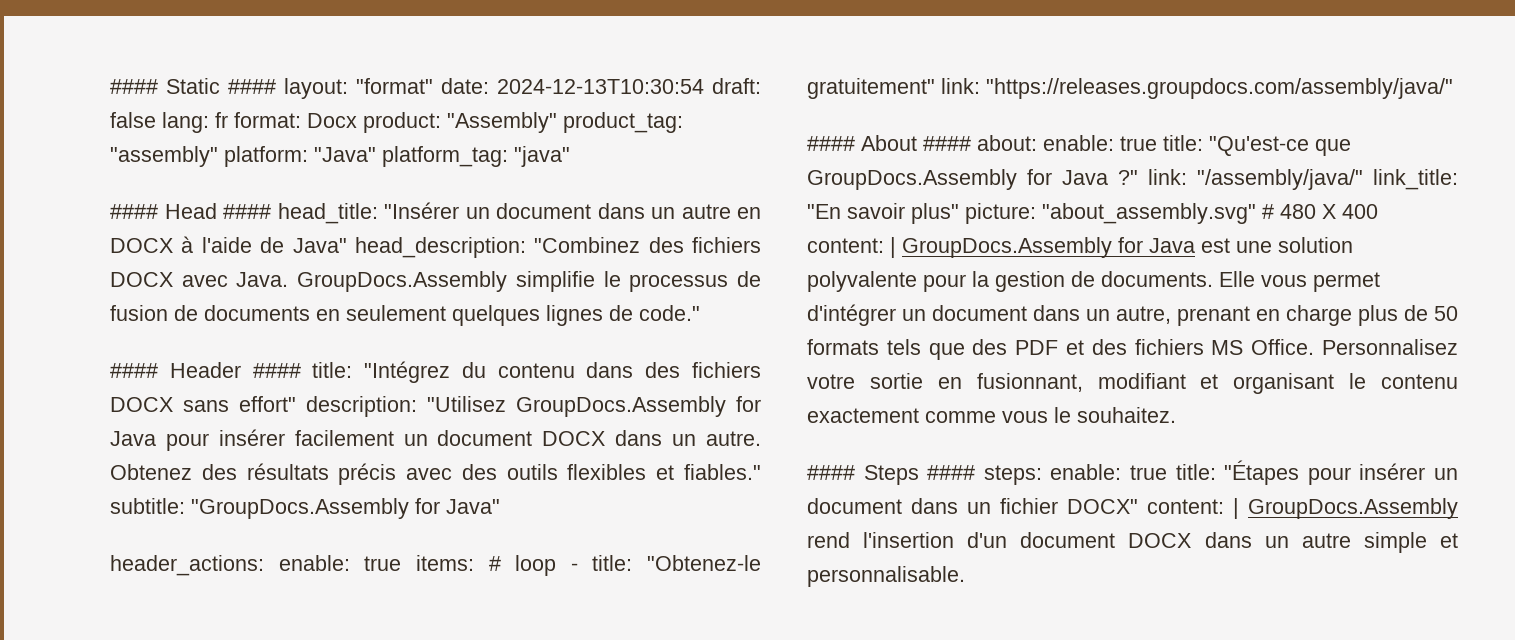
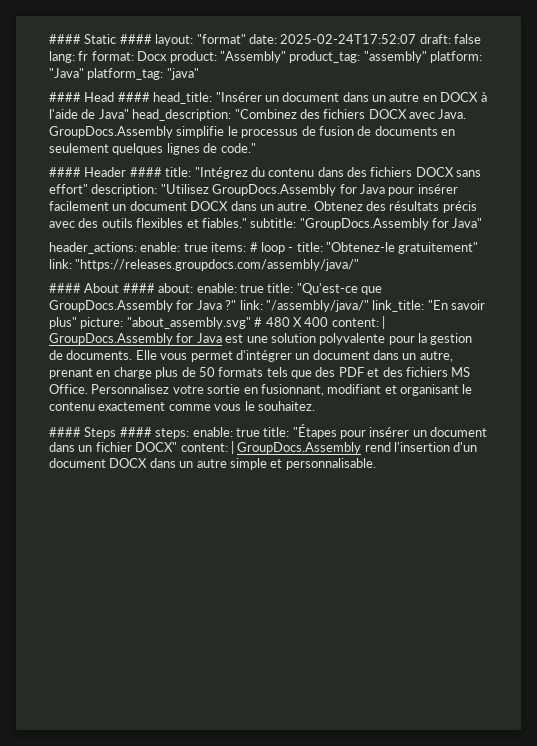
[497,79,704,94] 2024-12-13T10:30:54 -> [280,34,417,44] 2025-02-24T17:52:07

